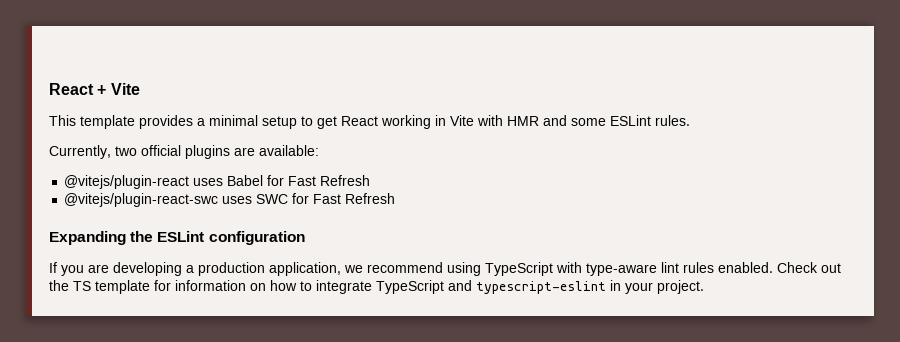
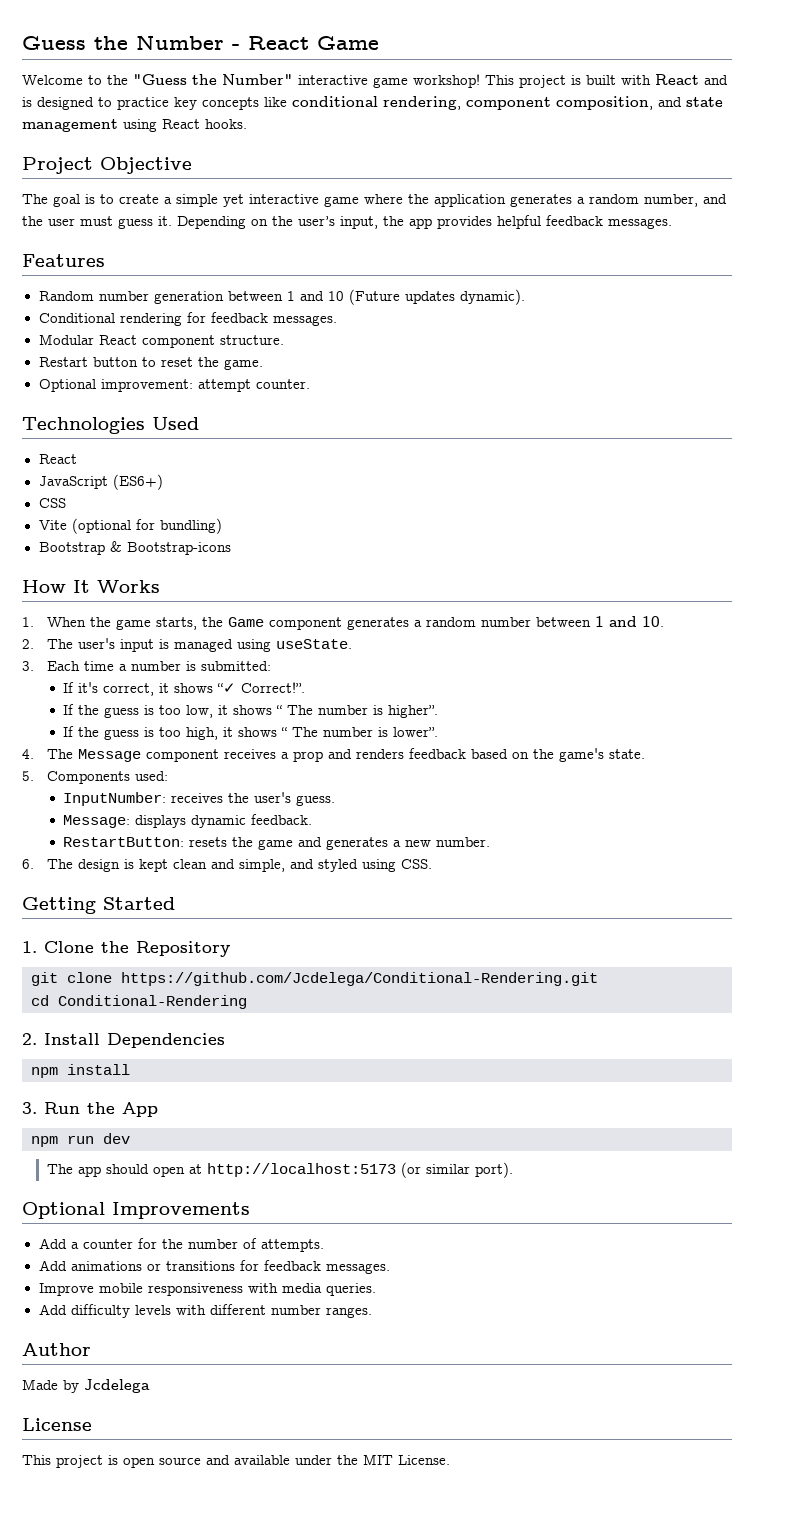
[49,83,140,95] [49,115,690,129] [49,145,319,159] [64,175,371,189] [64,193,396,207] [49,231,305,245] [49,262,841,276] [49,280,704,294] React + Vite // This template provides a minimal setup to get React working in Vite with HMR and some ESLint rules. // Currently, two official plugins are available: // @vitejs/plugin-react uses Babel for Fast Refresh // @vitejs/plugin-react-swc uses SWC for Fast Refresh // Expanding the ESLint configuration // If you are developing a production application, we recommend using TypeScript with type-aware lint rules enabled. Check out the TS template for information on how to integrate TypeScript and typescript-eslint in your project. -> [22,35,379,50] [22,74,728,88] [22,96,723,110] [22,119,247,132] [22,157,192,174] [22,194,727,207] [22,215,672,229] [22,254,105,267] [38,289,525,305] [38,312,337,326] [38,334,284,348] [38,357,263,370] [38,379,310,392] [22,417,199,434] [38,454,77,464] [38,474,163,490] [38,498,66,508] [38,518,222,534] [38,541,231,555] [22,580,160,593] [22,616,664,630] [22,638,352,652] [22,661,271,671] [63,682,306,696] [63,704,439,718] [63,726,439,740] [22,748,645,762] [22,771,168,784] [63,792,336,806] [63,814,313,828] [63,837,491,850] [22,859,432,872] [22,897,175,914] [22,941,230,957] [31,972,598,986] [31,995,247,1009] [22,1033,225,1048] [31,1064,130,1078] [22,1102,158,1117] [31,1133,130,1147] [46,1162,513,1178] [22,1202,250,1219] [38,1238,324,1252] [38,1260,390,1274] [38,1283,376,1296] [38,1304,372,1318] [22,1343,91,1356] [22,1379,150,1393] [22,1418,92,1431] [22,1454,450,1468] Guess the Number - React Game // Welcome to the "Guess the Number" interactive game workshop! This project is built with React and is designed to practice key concepts like conditional rendering, component composition, and state management using React hooks. // Project Objective // The goal is to create a simple yet interactive game where the application generates a random number, and the user must guess it. Depending on the user’s input, the app provides helpful feedback messages. // Features // Random number generation between 1 and 10 (Future updates dynamic). // Conditional rendering for feedback messages. // Modular React component structure. // Restart button to reset the game. // Optional improvement: attempt counter. // Technologies Used // React // JavaScript (ES6+) // CSS // Vite (optional for bundling) // Bootstrap & Bootstrap-icons // How It Works // 1. When the game starts, the Game component generates a random number between 1 and 10. // 2. The user's input is managed using useState. // 3. Each time a number is submitted: // If it's correct, it shows “✓ Correct!”. // If the guess is too low, it shows “ The number is higher”. // If the guess is too high, it shows “ The number is lower”. // 4. The Message component receives a prop and renders feedback based on the game's state. // 5. Components used: // InputNumber: receives the user's guess. // Message: displays dynamic feedback. // RestartButton: resets the game and generates a new number. // 6. The design is kept clean and simple, and styled using CSS. // Getting Started // 1. Clone the Repository // git clone https://github.com/Jcdelega/Conditional-Rendering.git // cd Conditional-Rendering // 2. Install Dependencies // npm install // 3. Run the App // npm run dev // The app should open at http://localhost:5173 (or similar port). // Optional Improvements // Add a counter for the number of attempts. // Add animations or transitions for feedback messages. // Improve mobile responsiveness with media queries. // Add difficulty levels with different number ranges. // Author // Made by Jcdelega // License // This project is open source and available under the MIT License.

